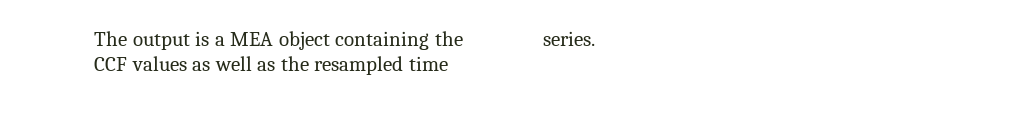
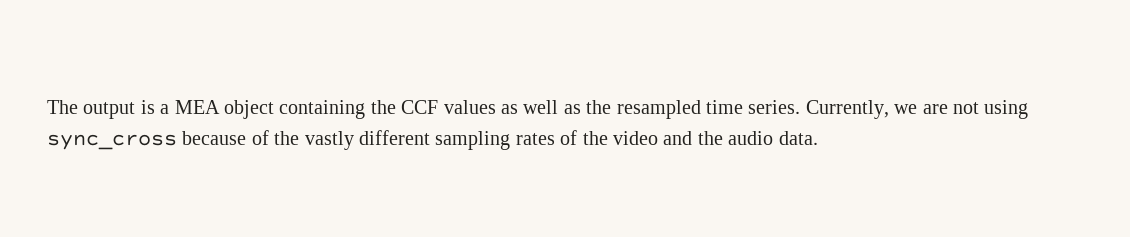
(595, 38) none -> [805,100,1029,119] [47,130,818,150] Currently, we are not using sync_cross because of the vastly different sampling rates of the video and the audio data.

